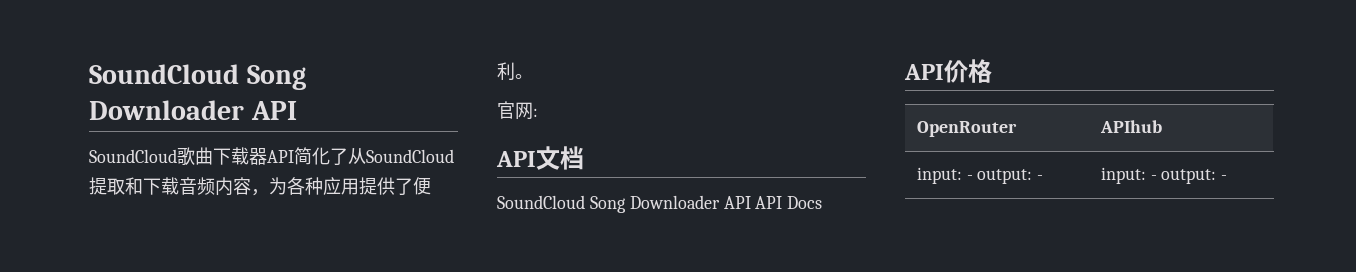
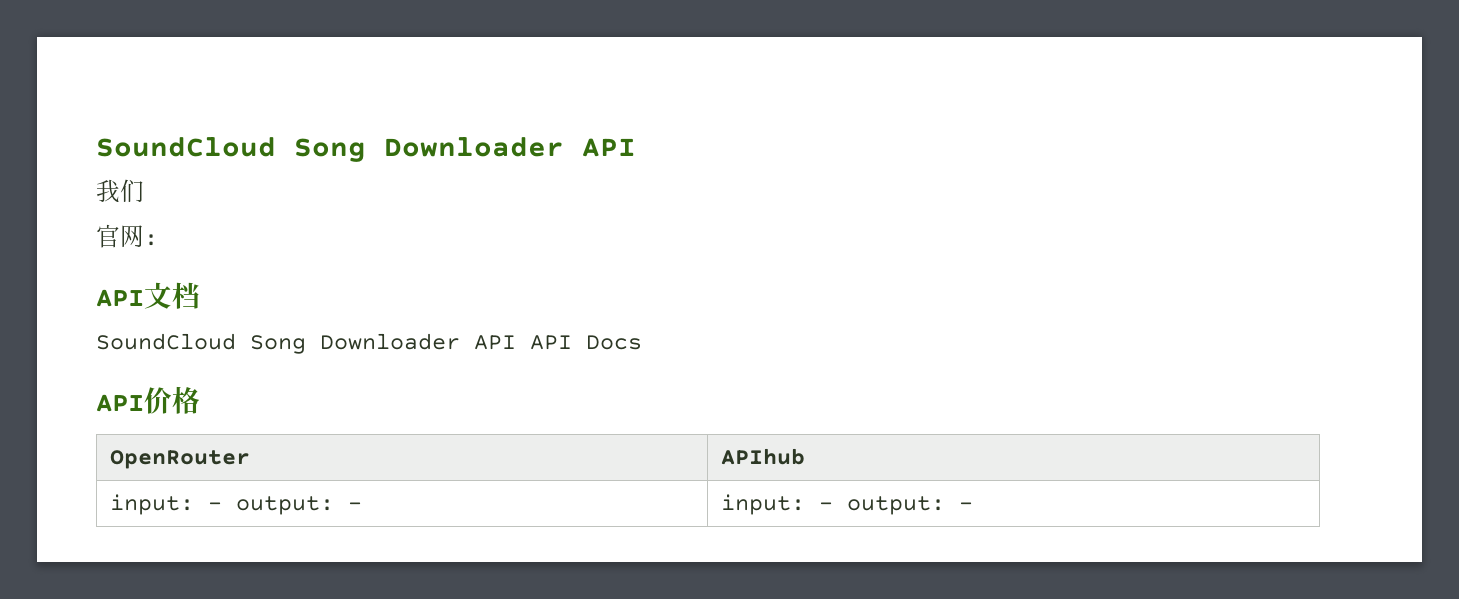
[89,147,454,166] [89,177,431,196] [497,62,533,80] SoundCloud歌曲下载器API简化了从SoundCloud提取和下载音频内容，为各种应用提供了便利。 -> [96,179,144,203] 我们

